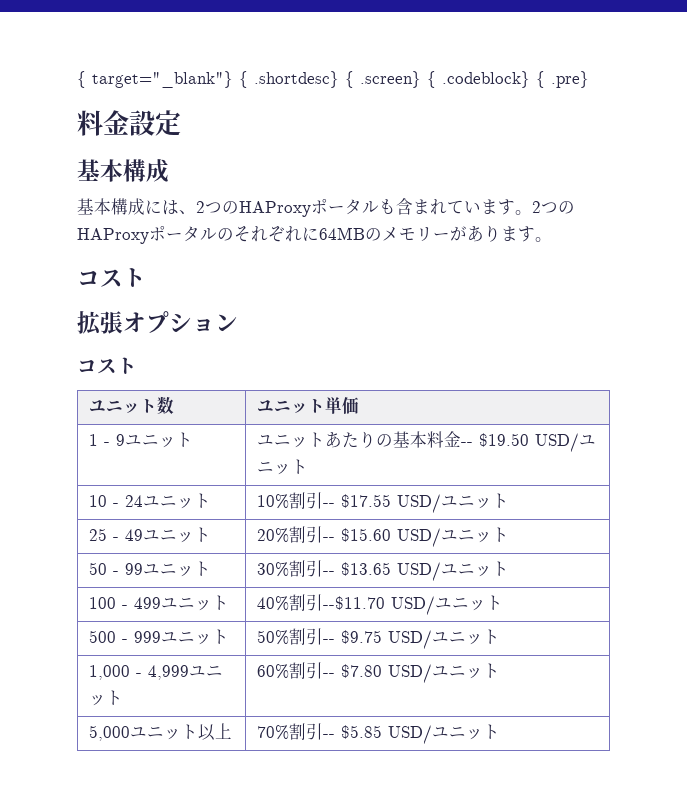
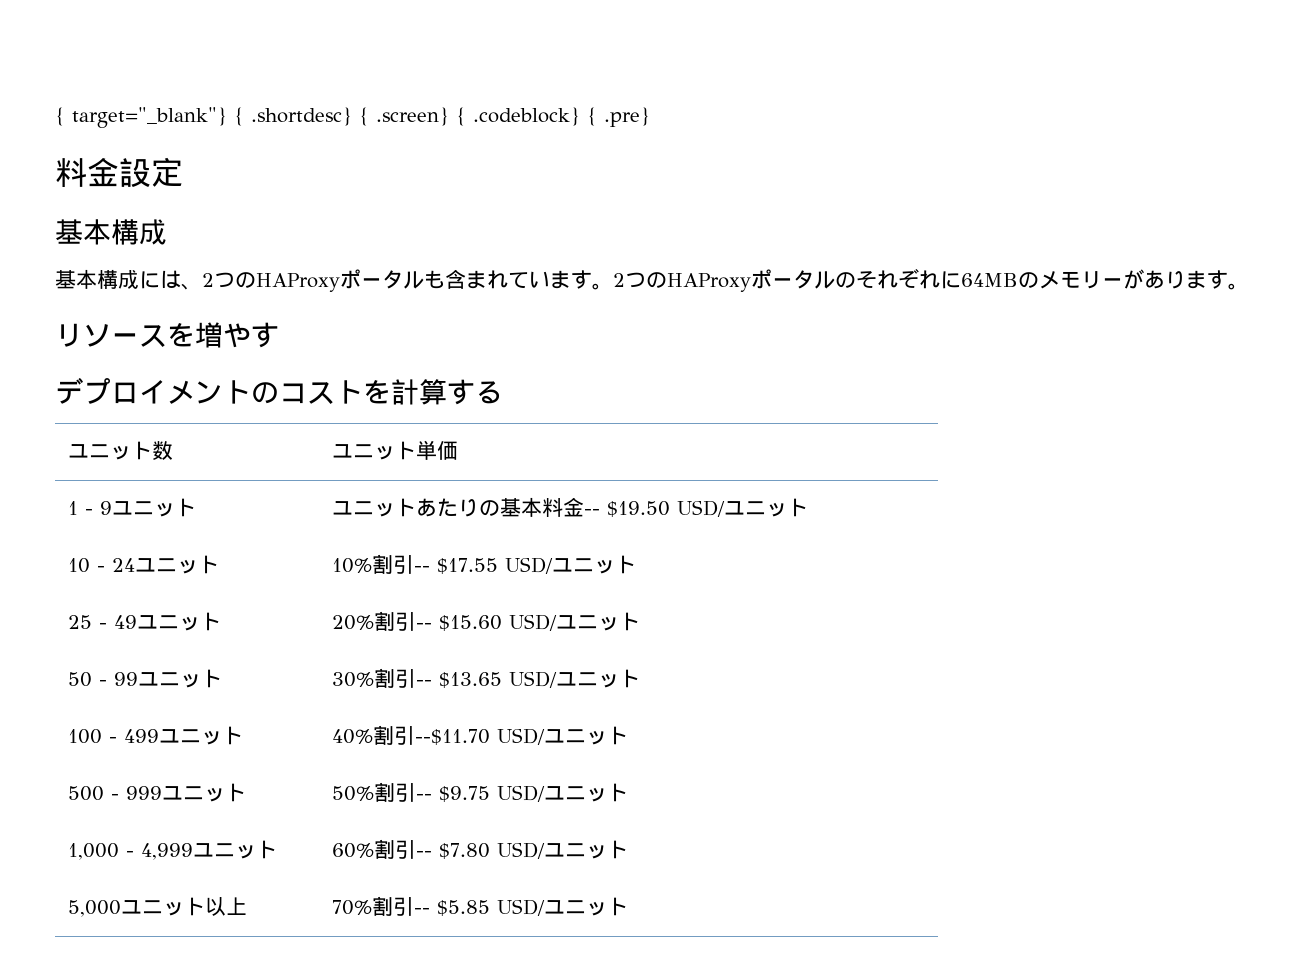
[77,268,146,287] [77,311,238,335] [77,357,137,374] コスト // 拡張オプション // コスト -> [55,322,279,348] [55,377,503,405] リソースを増やす // デプロイメントのコストを計算する

